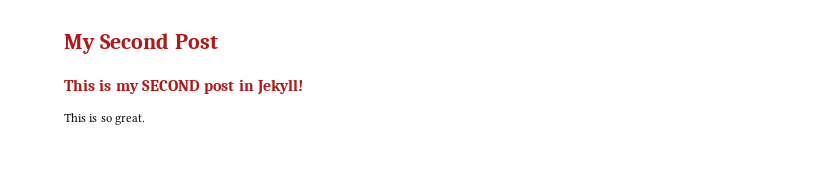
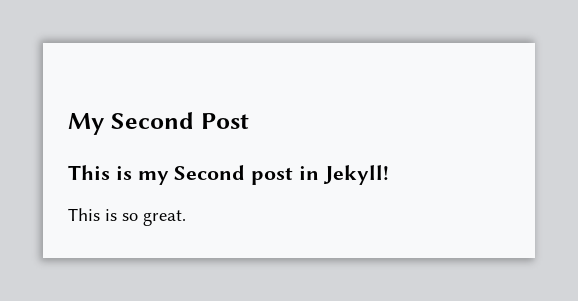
[141,80,200,91] SECOND -> [174,165,246,180] Second

